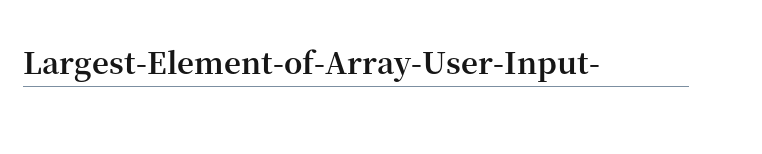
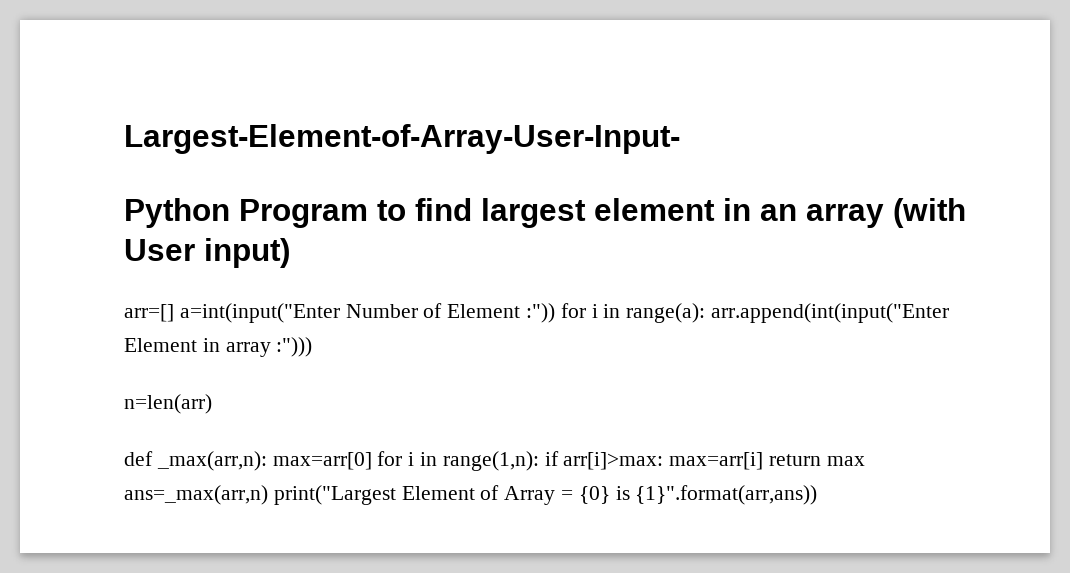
(600, 65) none -> [124,198,966,228] [124,238,290,268] [124,303,950,323] [124,337,313,357] [124,394,212,414] [124,451,865,471] [124,485,818,505] // Python Program to find largest element in an array (with User input) // arr=[] a=int(input("Enter Number of Element :")) for i in range(a): arr.append(int(input("Enter Element in array :"))) // n=len(arr) // def _max(arr,n): max=arr[0] for i in range(1,n): if arr[i]>max: max=arr[i] return max ans=_max(arr,n) print("Largest Element of Array = {0} is {1}".format(arr,ans))

